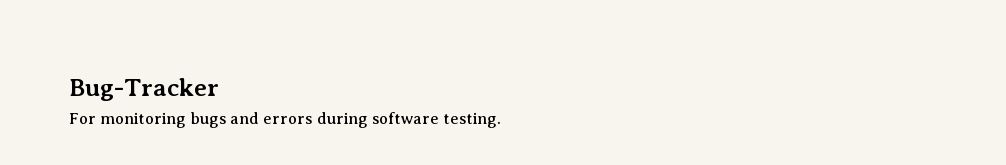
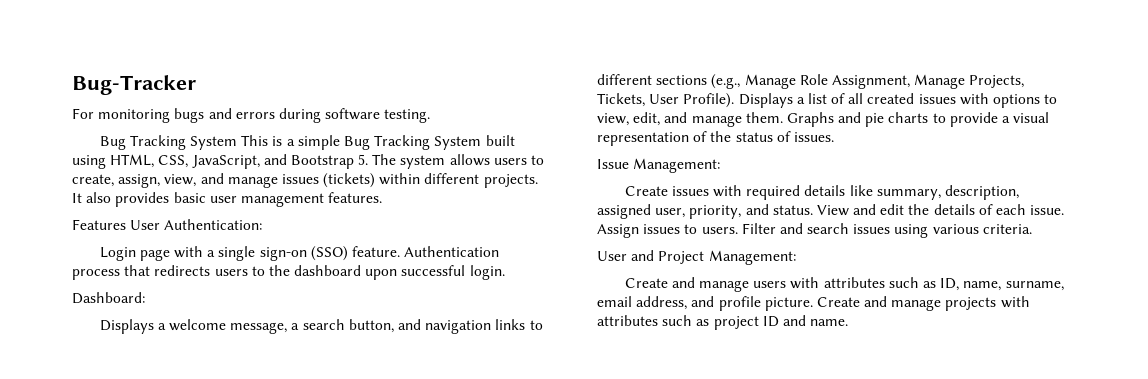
(502, 120) none -> [99,135,515,150] [72,154,545,169] [72,173,538,188] [72,192,383,207] [72,219,263,230] [99,246,500,261] [72,265,505,280] [72,292,145,304] [99,319,543,334] [597,74,1025,89] [597,93,1058,108] [597,112,1050,127] [597,131,834,146] [597,158,721,173] [624,185,1019,200] [597,204,1065,219] [597,223,1032,238] [597,250,796,265] [624,277,1064,292] [597,296,1030,311] [597,315,849,330] // Bug Tracking System This is a simple Bug Tracking System built using HTML, CSS, JavaScript, and Bootstrap 5. The system allows users to create, assign, view, and manage issues (tickets) within different projects. It also provides basic user management features. // Features User Authentication: // Login page with a single sign-on (SSO) feature. Authentication process that redirects users to the dashboard upon successful login. // Dashboard: // Displays a welcome message, a search button, and navigation links to different sections (e.g., Manage Role Assignment, Manage Projects, Tickets, User Profile). Displays a list of all created issues with options to view, edit, and manage them. Graphs and pie charts to provide a visual representation of the status of issues. // Issue Management: // Create issues with required details like summary, description, assigned user, priority, and status. View and edit the details of each issue. Assign issues to users. Filter and search issues using various criteria. // User and Project Management: // Create and manage users with attributes such as ID, name, surname, email address, and profile picture. Create and manage projects with attributes such as project ID and name.

